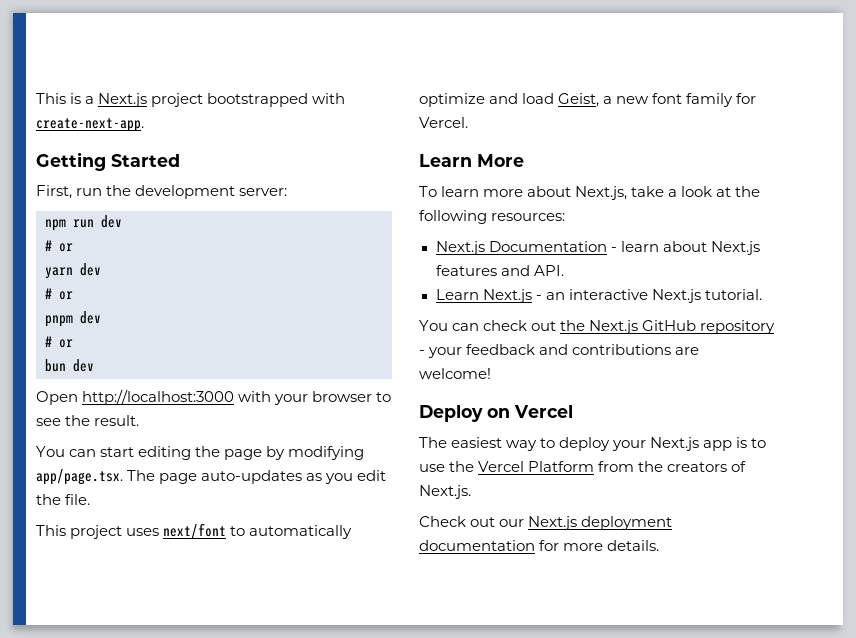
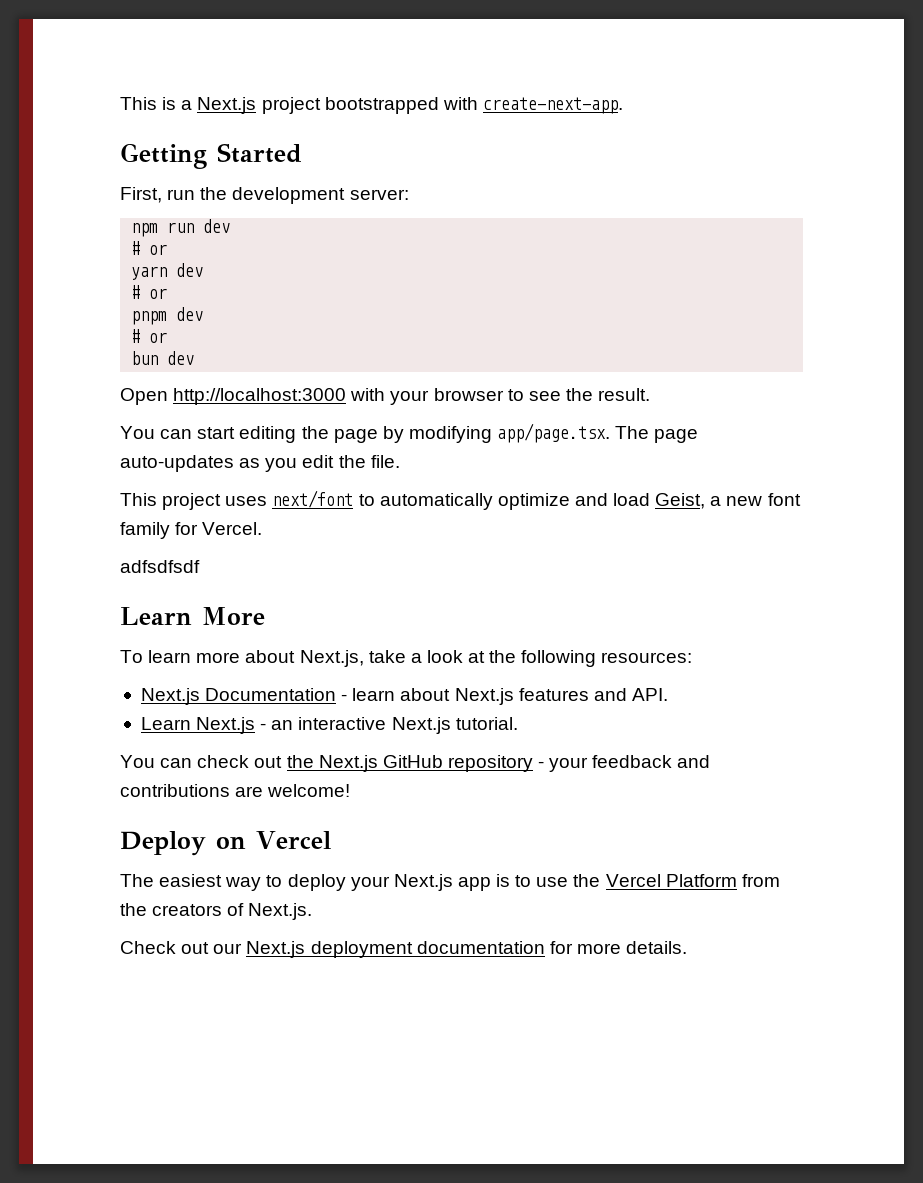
(468, 122) none -> [120,560,200,573] // adfsdfsdf

